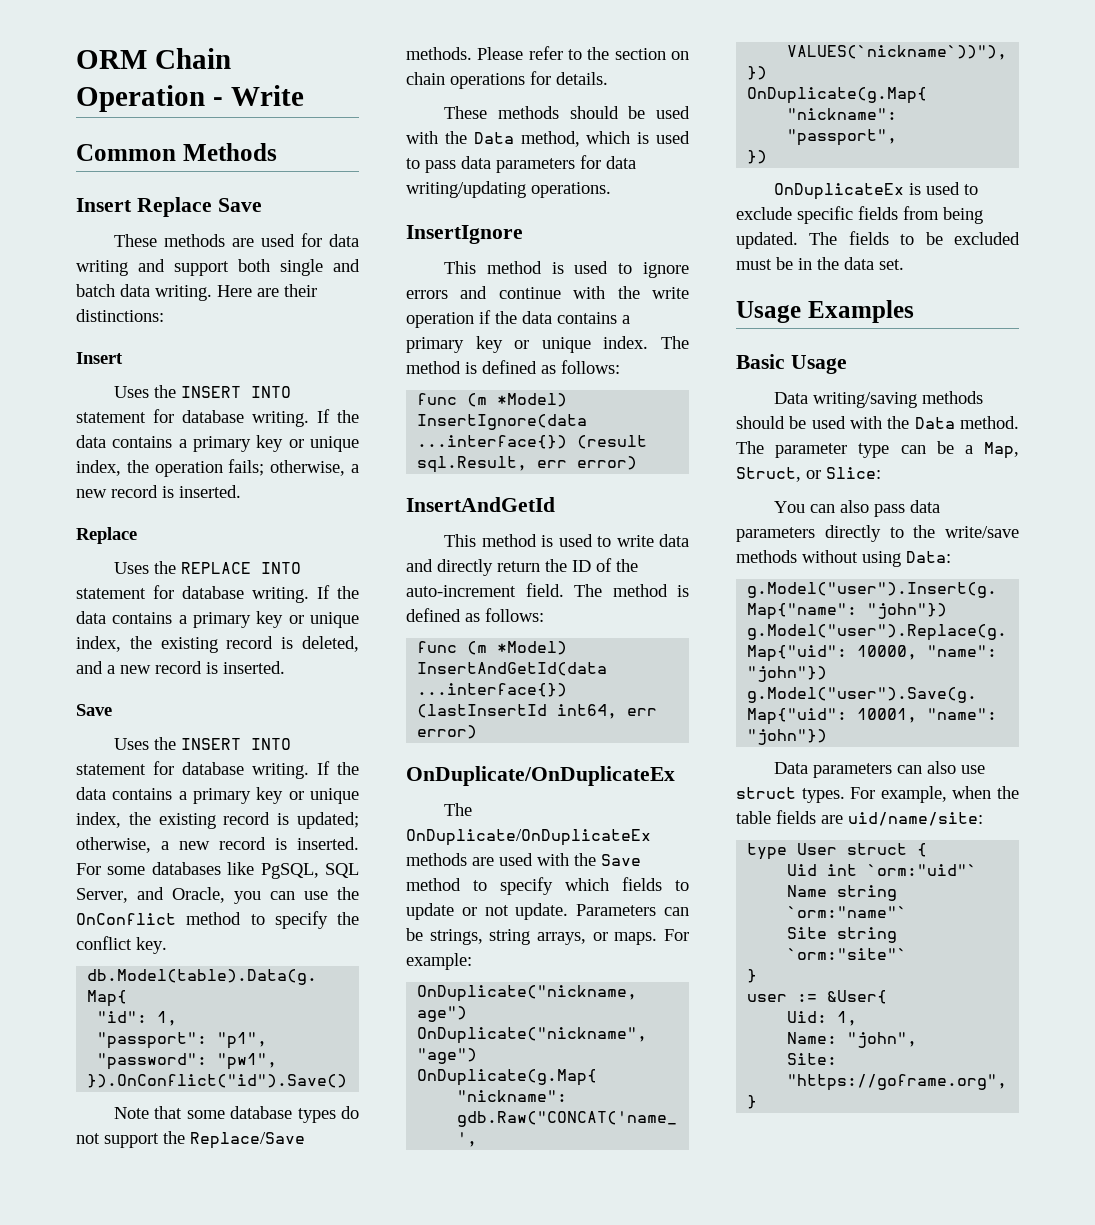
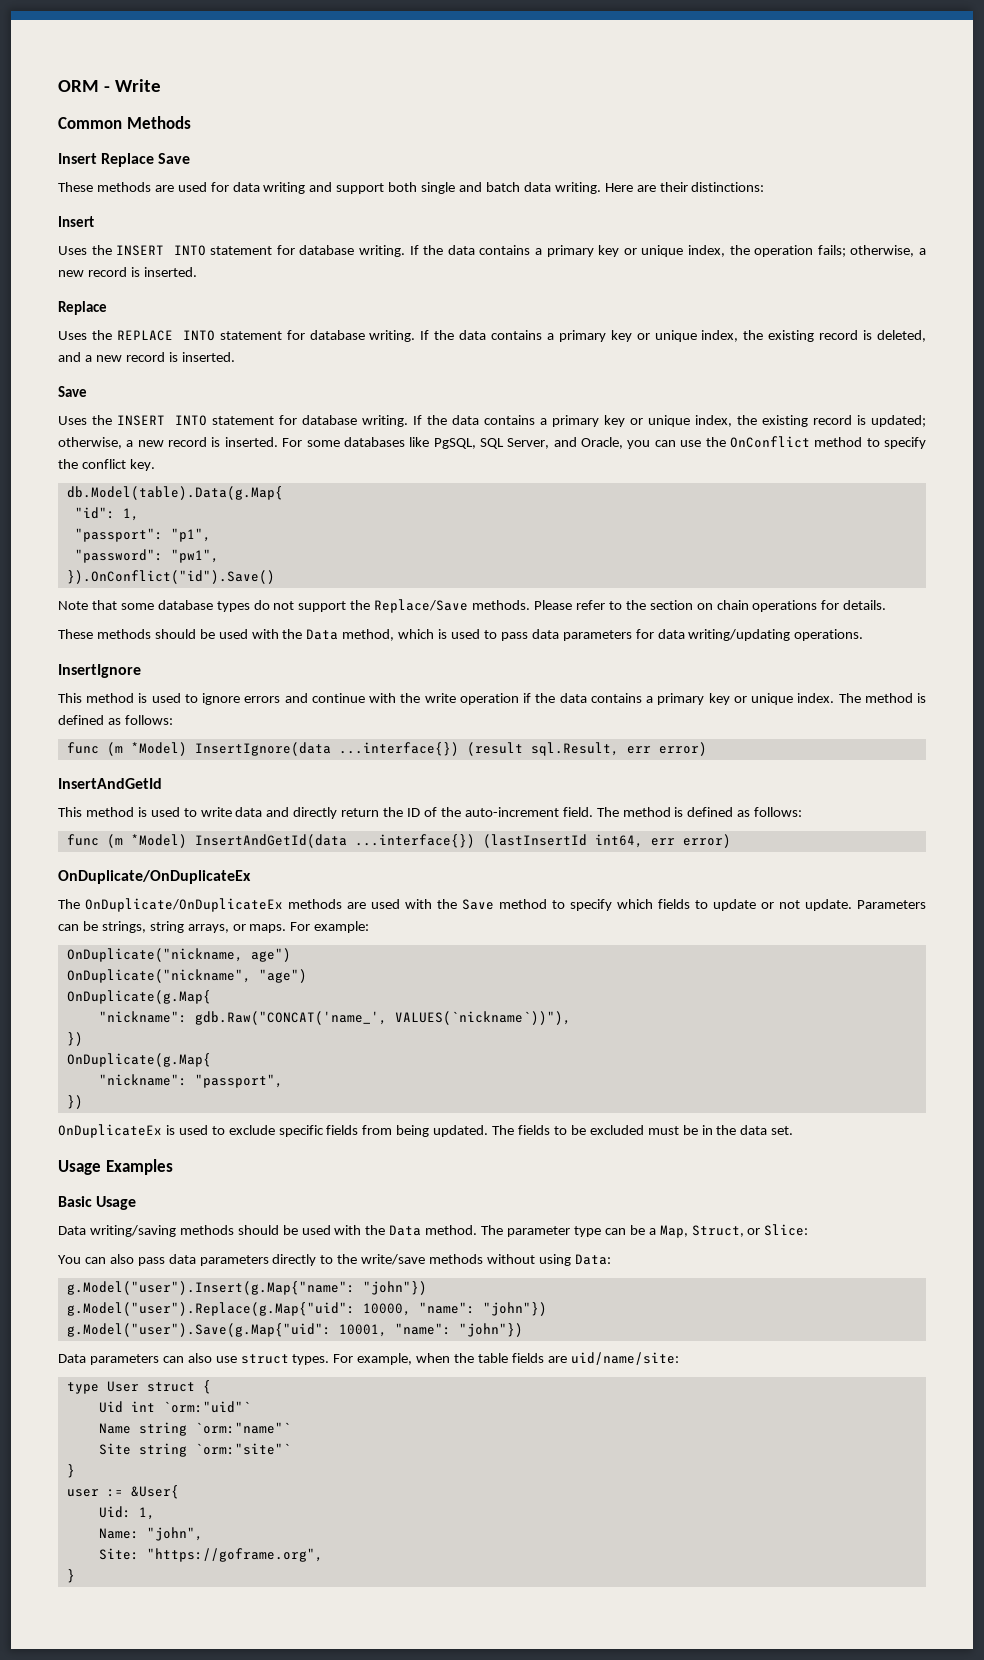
[154,48,231,69] [76,85,205,112] Chain Operation -> (99, 86) none

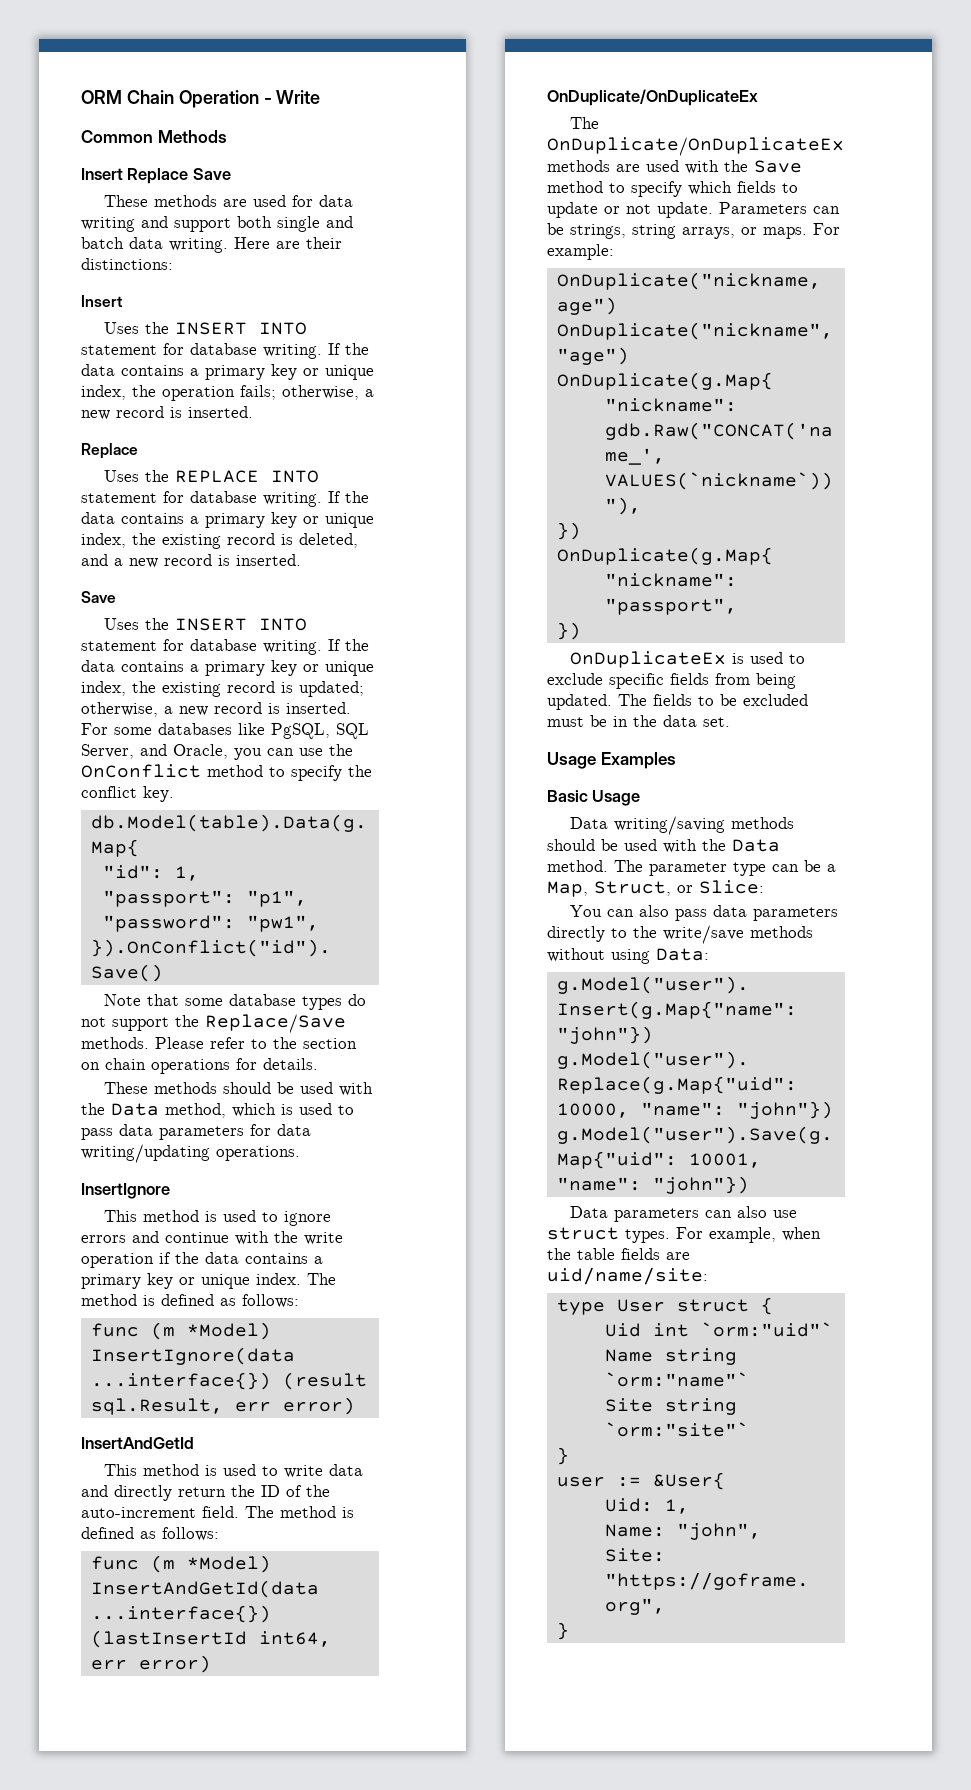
(99, 86) none -> [126,90,259,108] Chain Operation

